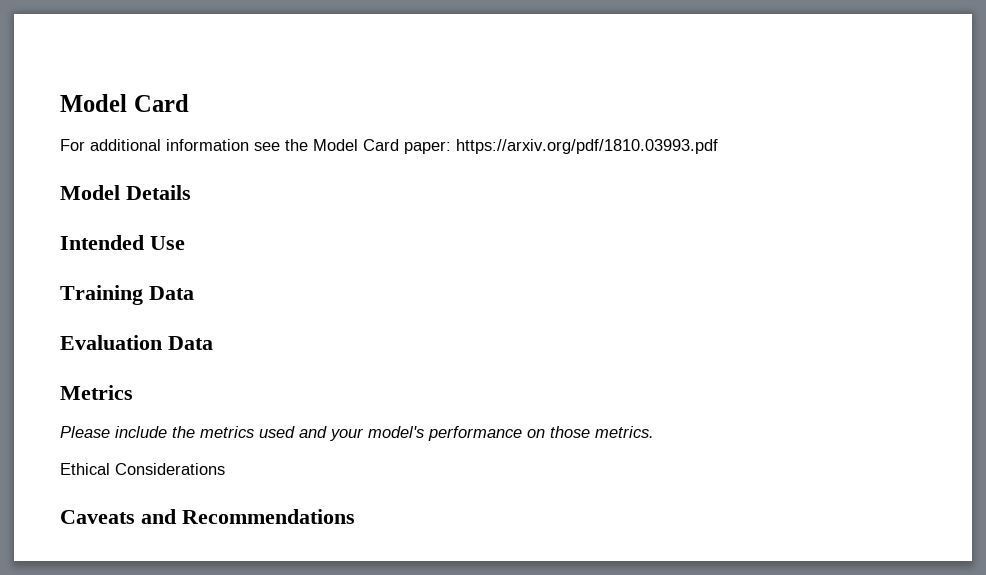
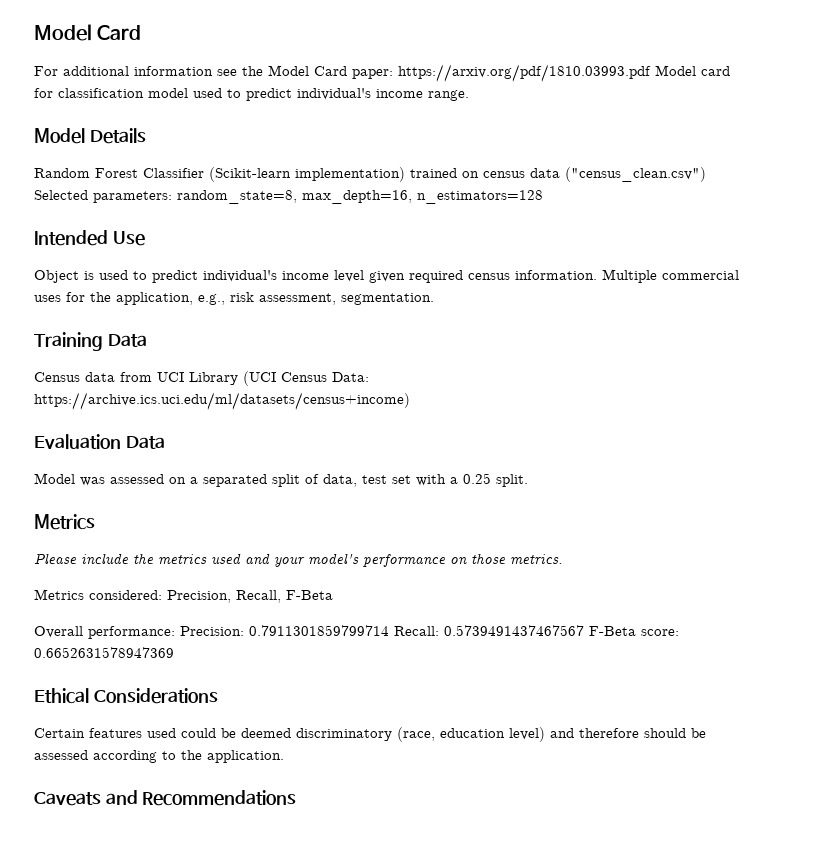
[60,185,191,200] [60,235,185,250] [60,285,194,305] [60,335,213,350] // Model Details // Intended Use // Training Data // Evaluation Data -> [655,65,730,76] [34,88,469,101] [34,128,146,144] [34,167,706,182] [34,190,543,204] [34,230,145,246] [34,269,739,283] [34,292,434,305] [34,332,147,351] [34,371,369,386] [34,392,410,410] [34,434,165,449] [34,473,528,487] Model card for classification model used to predict individual's income range. // Model Details // Random Forest Classifier (Scikit-learn implementation) trained on census data ("census_clean.csv") Selected parameters: random_state=8, max_depth=16, n_estimators=128 // Intended Use // Object is used to predict individual's income level given required census information. Multiple commercial uses for the application, e.g., risk assessment, segmentation. // Training Data // Census data from UCI Library (UCI Census Data: https://archive.ics.uci.edu/ml/datasets/census+income) // Evaluation Data // Model was assessed on a separated split of data, test set with a 0.25 split.
[60,463,225,475] Ethical Considerations -> [34,589,333,603] [34,625,679,639] [34,647,174,658] [34,688,218,704] [34,727,706,742] [34,750,284,763] Metrics considered: Precision, Recall, F-Beta // Overall performance: Precision: 0.7911301859799714 Recall: 0.5739491437467567 F-Beta score: 0.6652631578947369 // Ethical Considerations // Certain features used could be deemed discriminatory (race, education level) and therefore should be assessed according to the application.

